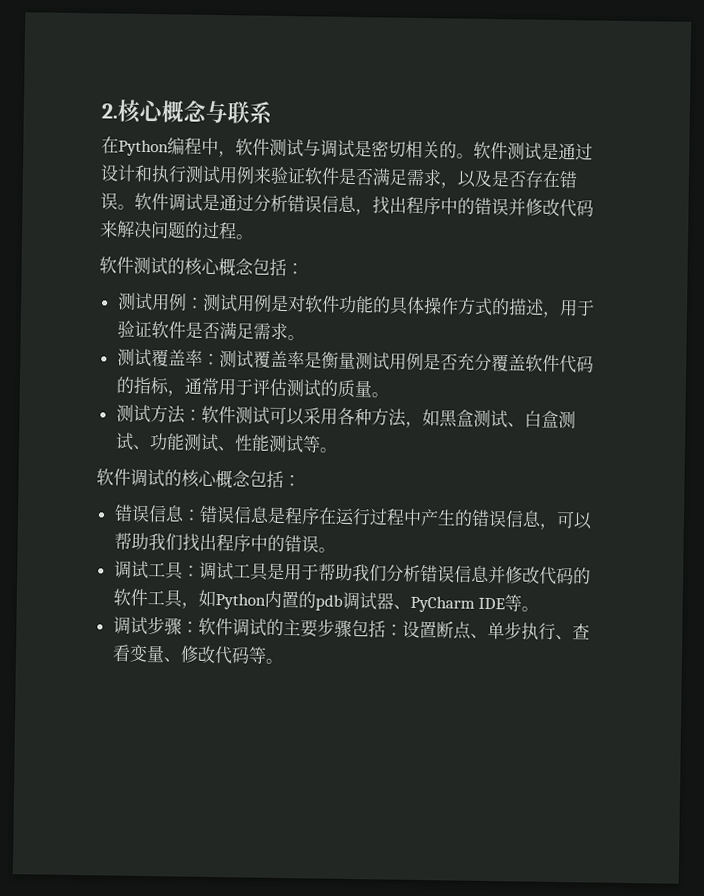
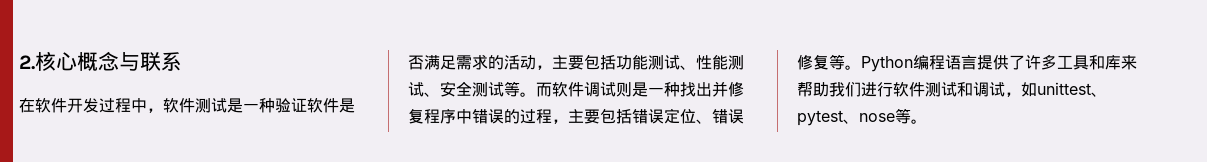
[118,137,185,157] Python编 -> [35,97,115,113] 软件开发过
[303,139,593,161] [100,164,578,189] [100,192,594,218] [100,220,254,240] [99,256,304,277] [116,292,595,318] [116,320,305,341] [116,348,594,374] [115,376,389,399] [115,404,576,429] [114,432,151,451] 与调试是密切相关的。软件测试是通过设计和执行测试用例来验证软件是否满足需求，以及是否存在错误。软件调试是通过分析错误信息，找出程序中的错误并修改代码来解决问题的过程。 // 软件测试的核心概念包括： // 测试用例：测试用例是对软件功能的具体操作方式的描述，用于验证软件是否满足需求。 // 测试覆盖率：测试覆盖率是衡量测试用例是否充分覆盖软件代码的指标，通常用于评估测试的质量。 // 测试方法：软件测试可以采用各种方法，如黑盒测试、白盒测试、 -> [227,97,355,113] [408,54,616,70] 是一种验证软件是否满足需求的活动，主要包括
[301,435,338,453] [96,468,301,489] [113,504,593,530] [113,532,336,553] [113,560,591,585] [112,588,540,613] [112,616,590,641] [111,644,250,665] 等。 // 软件调试的核心概念包括： // 错误信息：错误信息是程序在运行过程中产生的错误信息，可以帮助我们找出程序中的错误。 // 调试工具：调试工具是用于帮助我们分析错误信息并修改代码的软件工具，如Python内置的pdb调试器、PyCharm IDE等。 // 调试步骤：软件调试的主要步骤包括：设置断点、单步执行、查看变量、修改代码 -> [424,81,744,97] [408,108,744,124] [797,54,1137,72] [797,81,1107,97] [797,110,895,126] 、安全测试等。而软件调试则是一种找出并修复程序中错误的过程，主要包括错误定位、错误修复等。Python编程语言提供了许多工具和库来帮助我们进行软件测试和调试，如unittest、pytest、nose

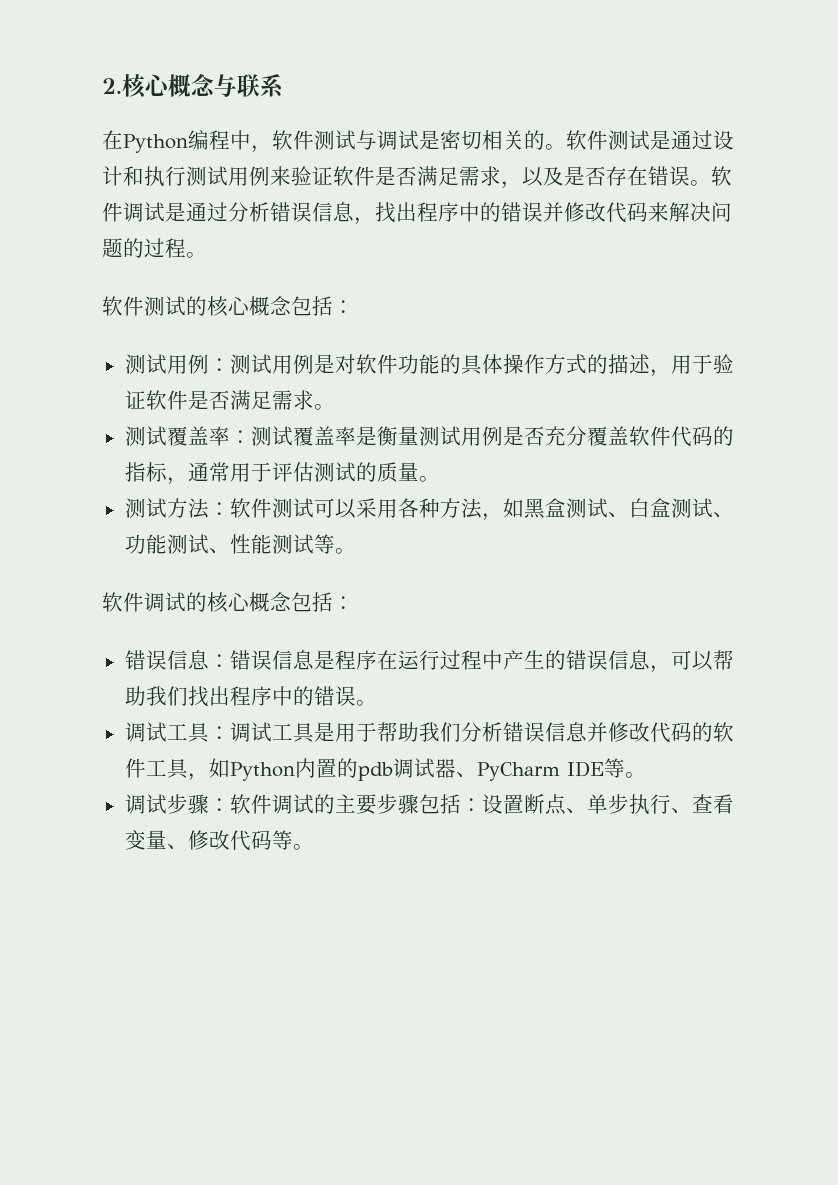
[35,97,115,113] 软件开发过 -> [123,130,209,153] Python编
[227,97,355,113] [408,54,616,70] 是一种验证软件是否满足需求的活动，主要包括 -> [356,130,734,150] [102,166,732,189] [102,202,732,225] [102,238,207,258] [102,296,354,317] [124,354,734,377] [124,390,335,410] [124,426,734,447] [124,462,440,485] [124,498,734,521] 与调试是密切相关的。软件测试是通过设计和执行测试用例来验证软件是否满足需求，以及是否存在错误。软件调试是通过分析错误信息，找出程序中的错误并修改代码来解决问题的过程。 // 软件测试的核心概念包括： // 测试用例：测试用例是对软件功能的具体操作方式的描述，用于验证软件是否满足需求。 // 测试覆盖率：测试覆盖率是衡量测试用例是否充分覆盖软件代码的指标，通常用于评估测试的质量。 // 测试方法：软件测试可以采用各种方法，如黑盒测试、白盒测试、
[424,81,744,97] [408,108,744,124] [797,54,1137,72] [797,81,1107,97] [797,110,895,126] 、安全测试等。而软件调试则是一种找出并修复程序中错误的过程，主要包括错误定位、错误修复等。Python编程语言提供了许多工具和库来帮助我们进行软件测试和调试，如unittest、pytest、nose -> [313,534,356,554] [102,592,354,613] [124,650,734,673] [124,686,377,707] [124,722,734,743] [124,758,646,781] [124,794,734,815] [124,830,272,851] 等。 // 软件调试的核心概念包括： // 错误信息：错误信息是程序在运行过程中产生的错误信息，可以帮助我们找出程序中的错误。 // 调试工具：调试工具是用于帮助我们分析错误信息并修改代码的软件工具，如Python内置的pdb调试器、PyCharm IDE等。 // 调试步骤：软件调试的主要步骤包括：设置断点、单步执行、查看变量、修改代码

